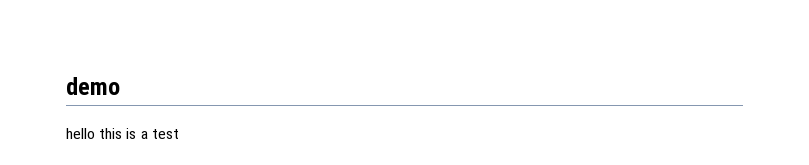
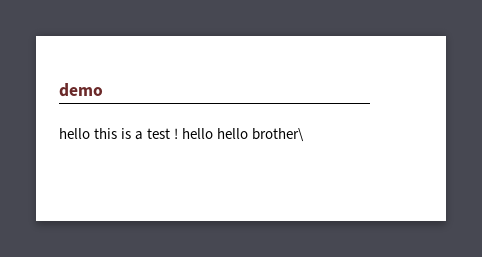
(179, 134) none -> [174,128,305,142] ! hello hello brother\

